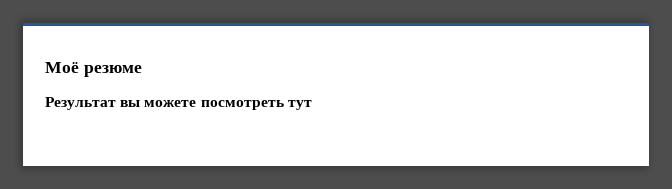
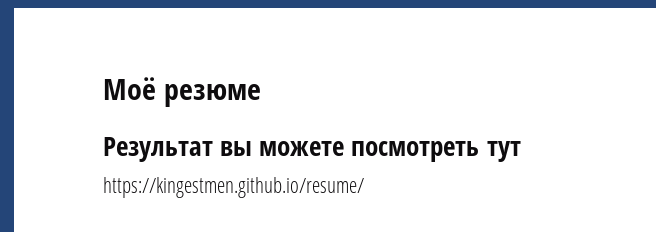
(312, 105) none -> [103,177,364,198] // https://kingestmen.github.io/resume/

